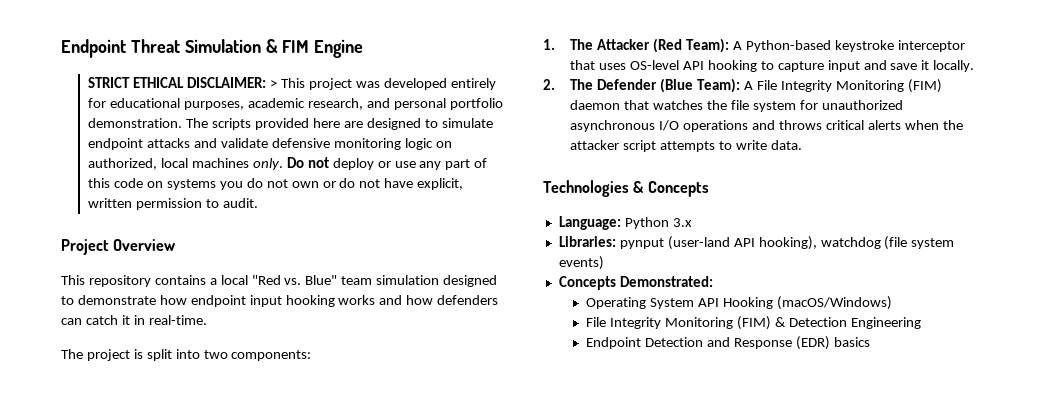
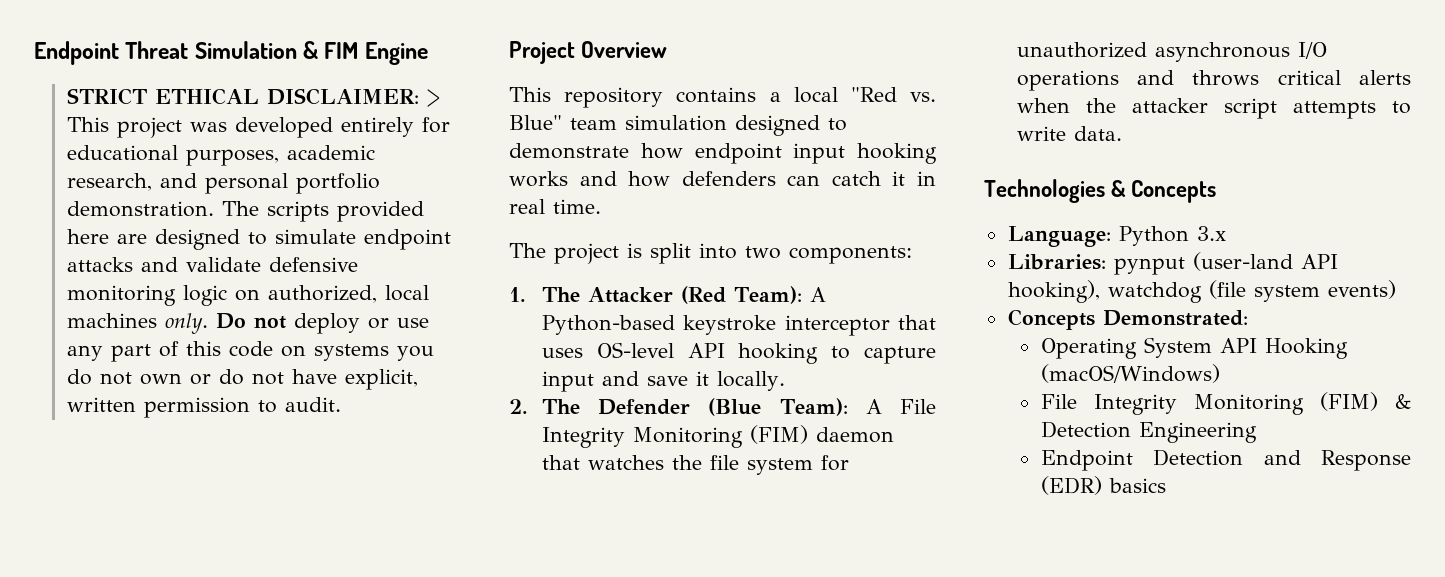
[148,315,207,325] real-time. -> [509,199,601,214] real time.

